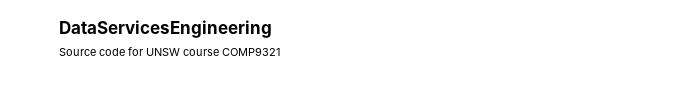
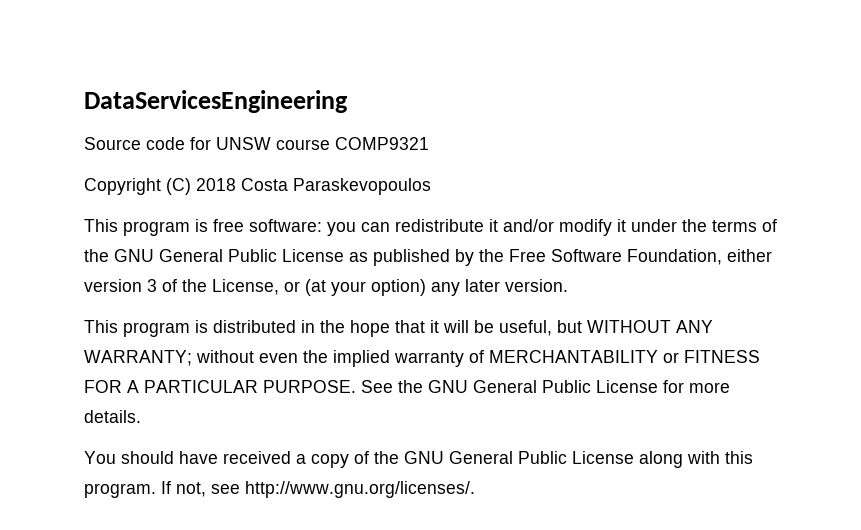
(280, 51) none -> [84,178,431,195] [84,219,777,236] [84,249,772,266] [84,279,568,296] [84,320,713,337] [84,350,760,367] [84,380,730,393] [84,410,141,423] [84,451,753,468] [84,481,475,498] // Copyright (C) 2018 Costa Paraskevopoulos // This program is free software: you can redistribute it and/or modify it under the terms of the GNU General Public License as published by the Free Software Foundation, either version 3 of the License, or (at your option) any later version. // This program is distributed in the hope that it will be useful, but WITHOUT ANY WARRANTY; without even the implied warranty of MERCHANTABILITY or FITNESS FOR A PARTICULAR PURPOSE. See the GNU General Public License for more details. // You should have received a copy of the GNU General Public License along with this program. If not, see http://www.gnu.org/licenses/.

